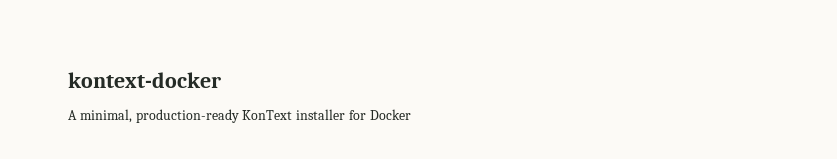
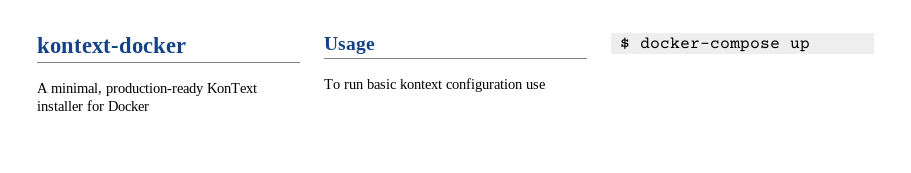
(411, 114) none -> [324,37,375,54] [324,78,545,92] [619,37,810,52] // Usage // To run basic kontext configuration use // $ docker-compose up

